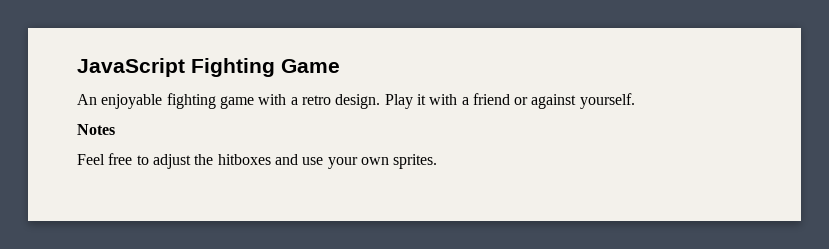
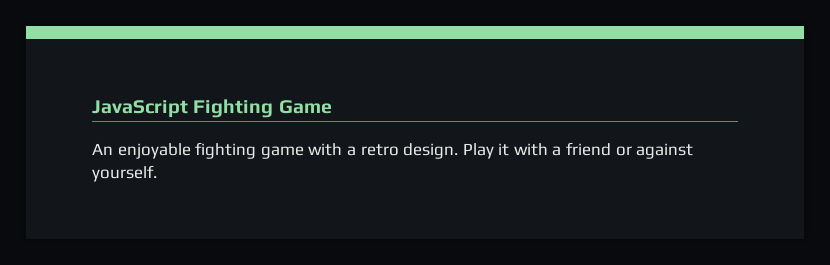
[77,124,115,135] [77,153,438,169] // Notes // Feel free to adjust the hitboxes and use your own sprites. -> (157, 173) none

